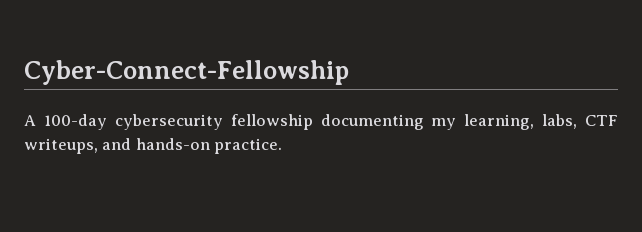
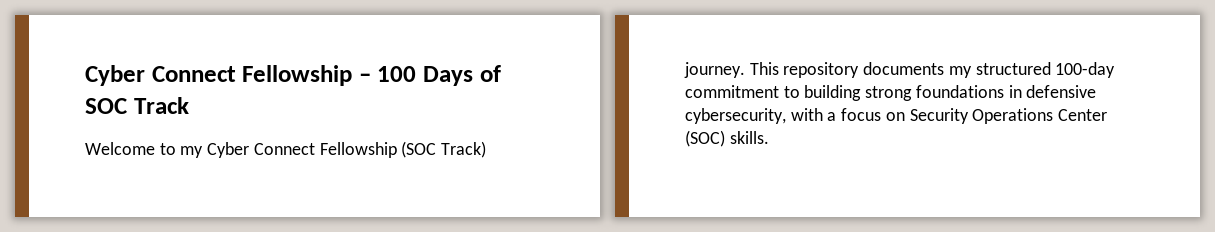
[24,60,349,85] [24,114,618,130] [24,138,283,154] Cyber-Connect-Fellowship // A 100-day cybersecurity fellowship documenting my learning, labs, CTF writeups, and hands-on practice. -> [85,65,501,86] [85,97,189,114] [85,141,487,158] [684,62,1116,78] [685,85,1097,101] [685,108,1108,124] [685,130,769,147] Cyber Connect Fellowship – 100 Days of SOC Track // Welcome to my Cyber Connect Fellowship (SOC Track) journey. This repository documents my structured 100-day commitment to building strong foundations in defensive cybersecurity, with a focus on Security Operations Center (SOC) skills.

